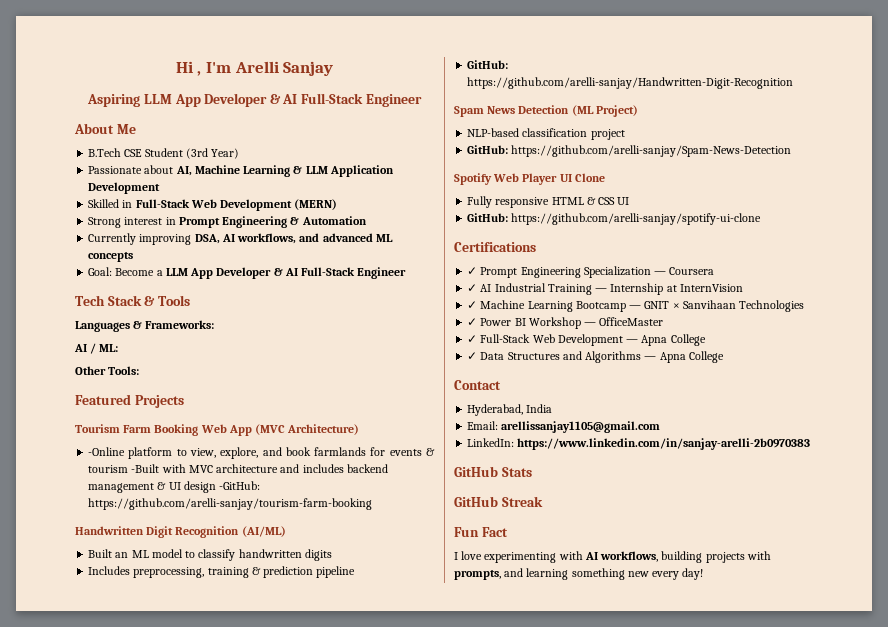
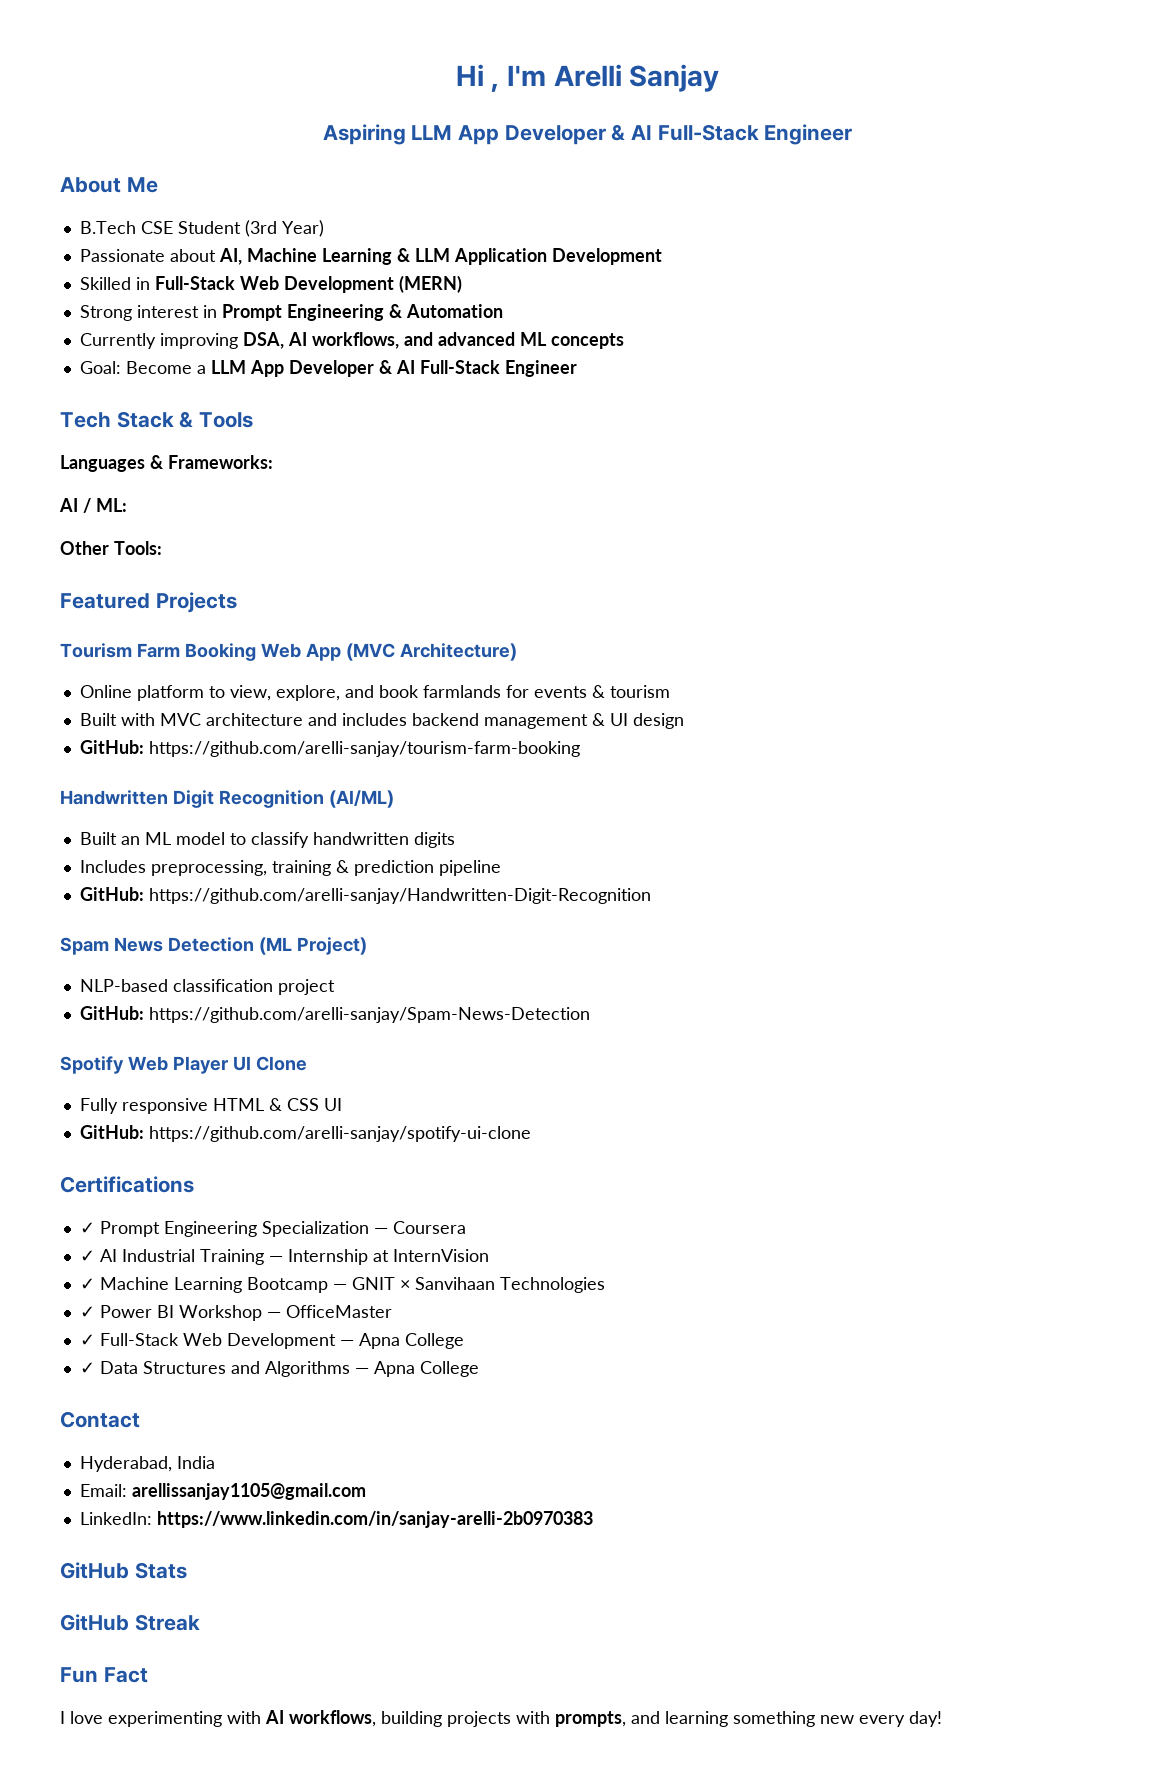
[88,447,126,456] -Online -> [79,685,132,698] Online
[131,464,160,473] -Built -> [79,713,117,726] // Built
[219,481,261,490] -GitHub: -> [79,740,144,754] // GitHub:

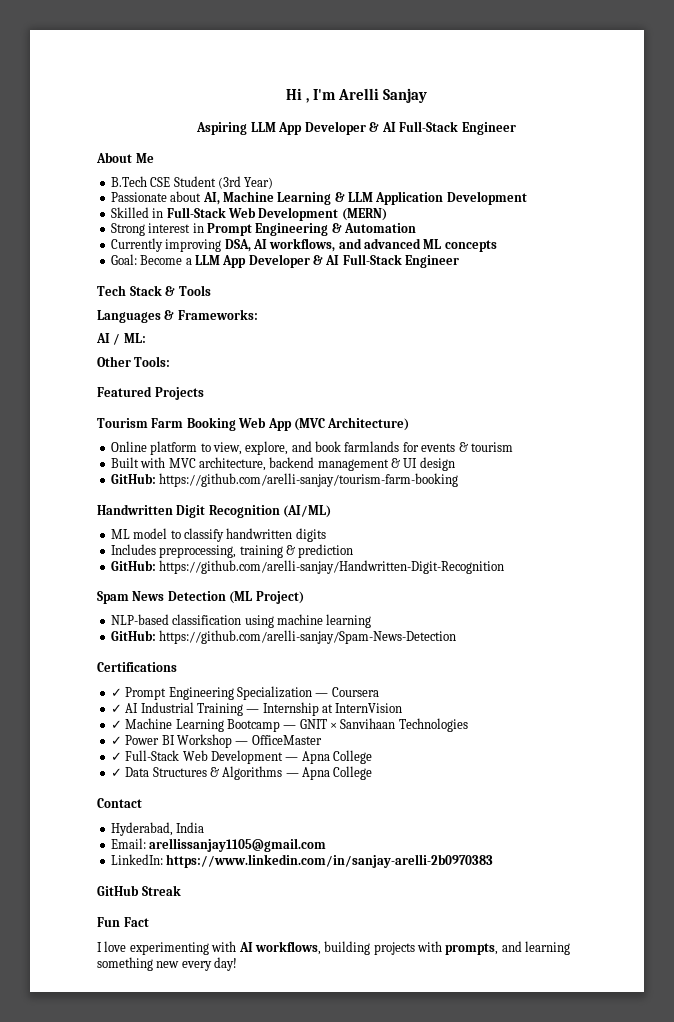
[205,713,407,726] architecture and includes -> [198,457,266,471] architecture,
[79,832,140,845] Built an -> (332, 511) none
[438,860,501,876] pipeline -> (354, 551) none
[277,979,335,995] project -> [244,614,372,628] using machine learning
[60,1056,307,1074] [79,1098,342,1114] [79,1125,531,1142] // Spotify Web Player UI Clone // Fully responsive HTML & CSS UI // GitHub: https://github.com/arelli-sanjay/spotify-ui-clone -> (457, 637) none
[230,1361,260,1374] and -> [209,767,219,777] &
[60,1562,187,1579] // GitHub Stats -> (494, 861) none

